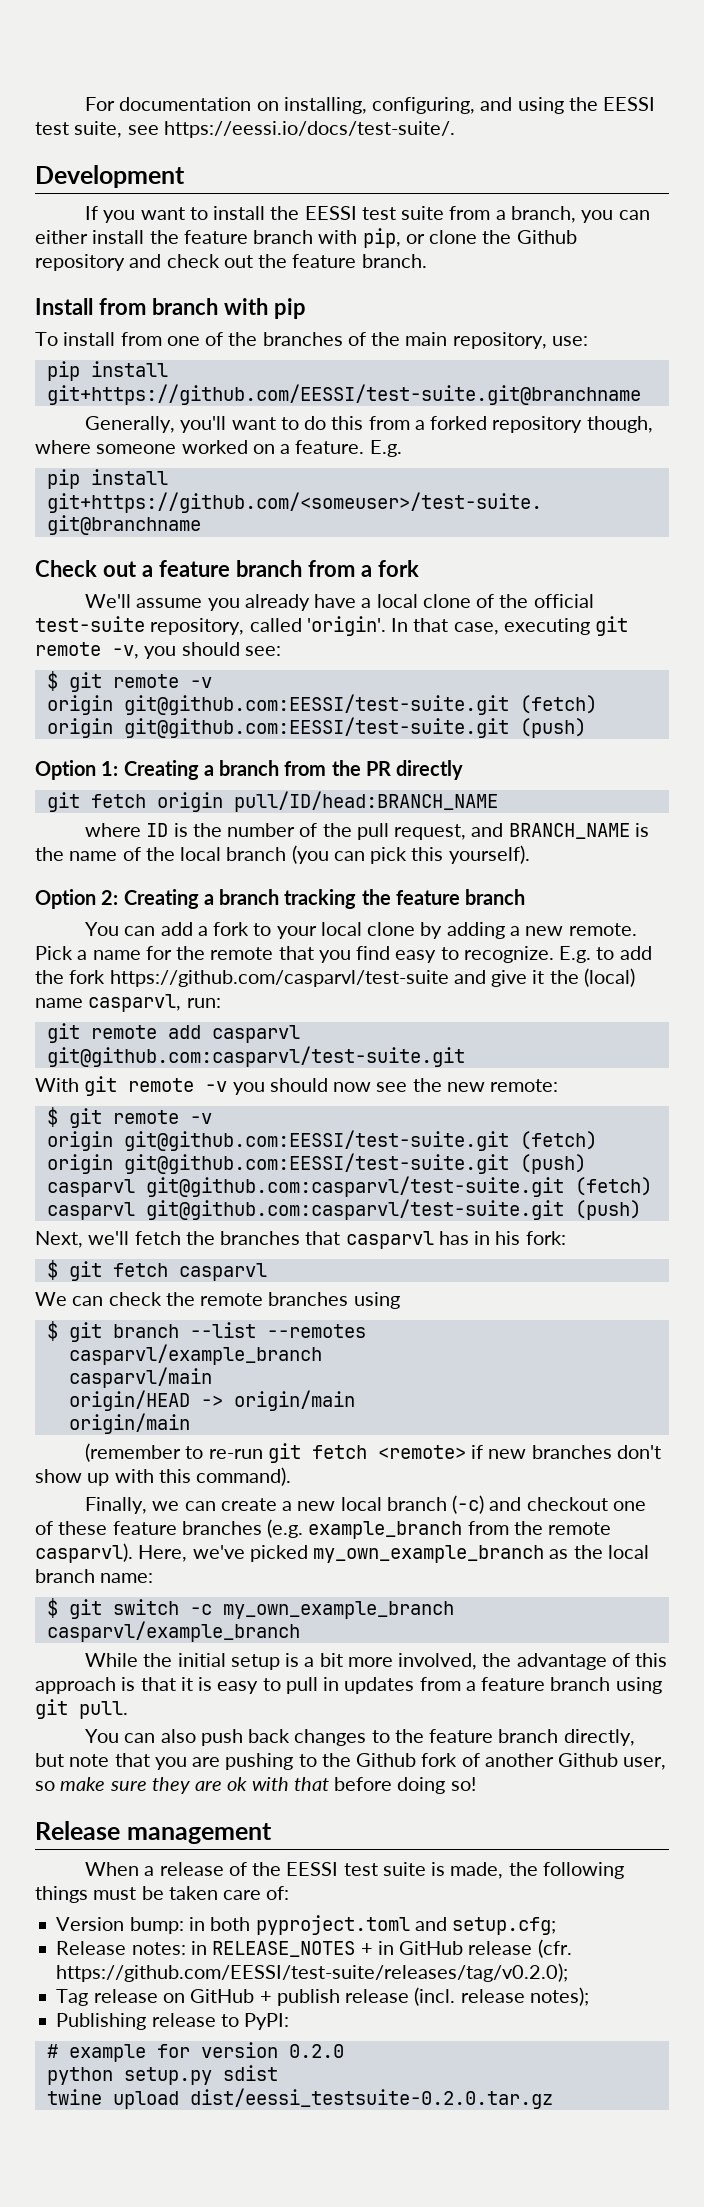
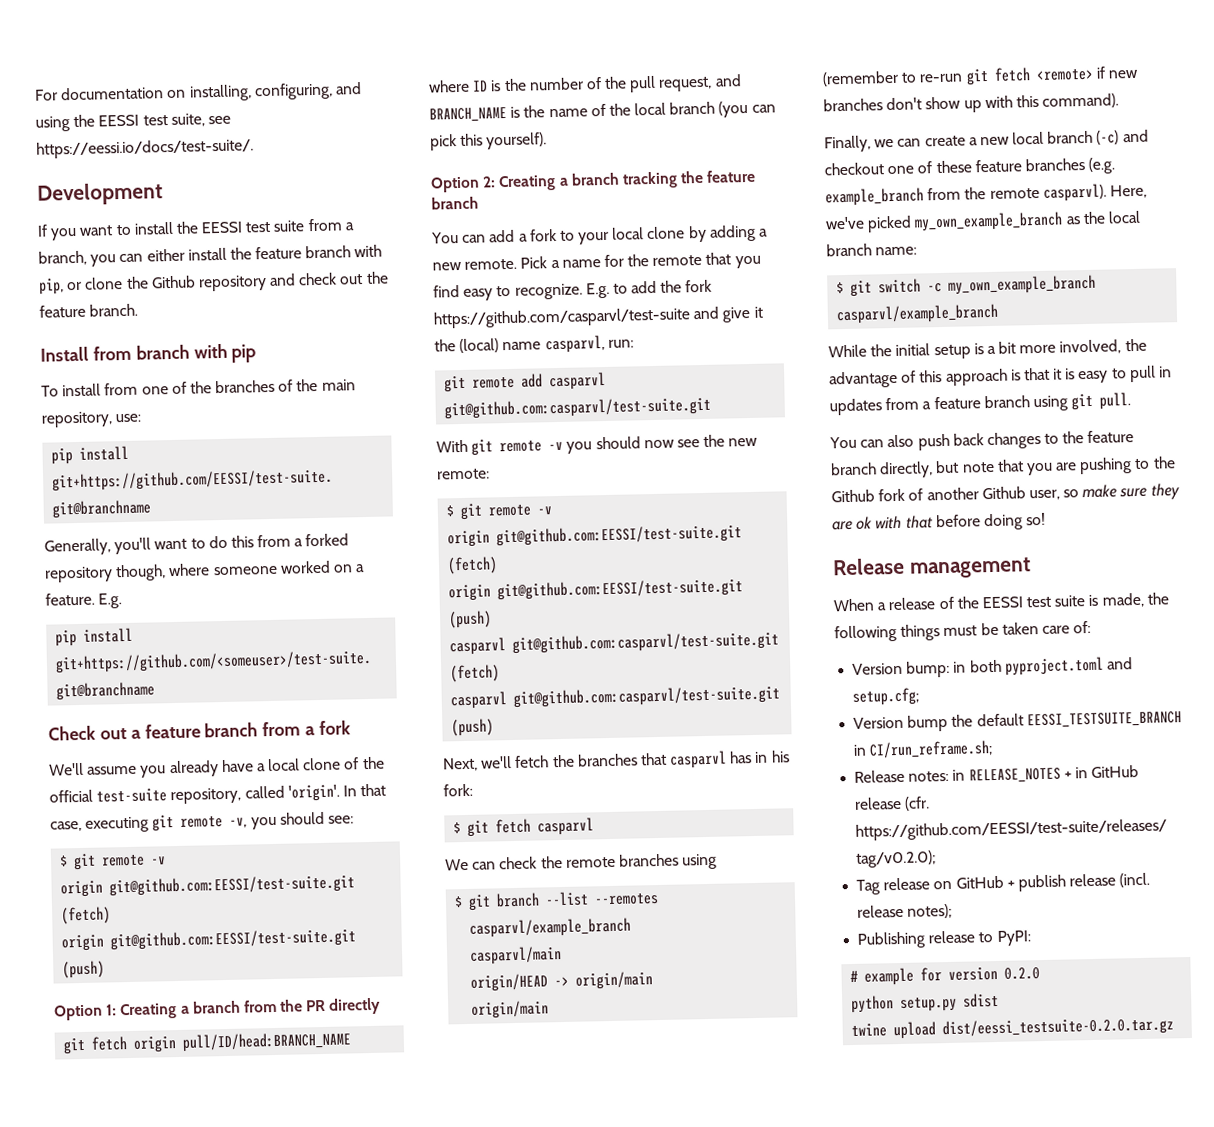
(557, 1926) none -> [853,711,1182,732] [853,740,994,759] // Version bump the default EESSI_TESTSUITE_BRANCH in CI/run_reframe.sh;

